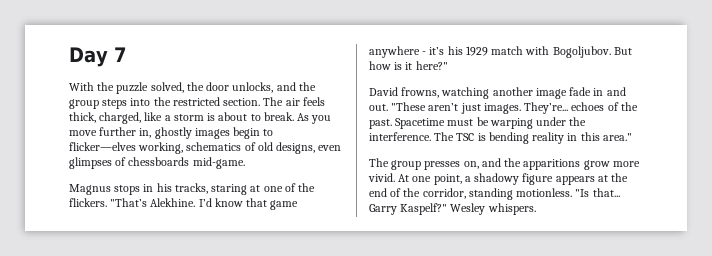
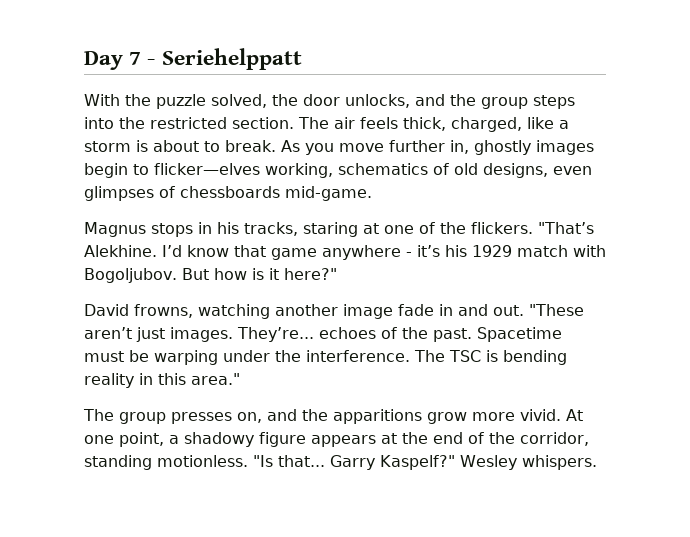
(127, 54) none -> [147,48,302,70] - Seriehelppatt

